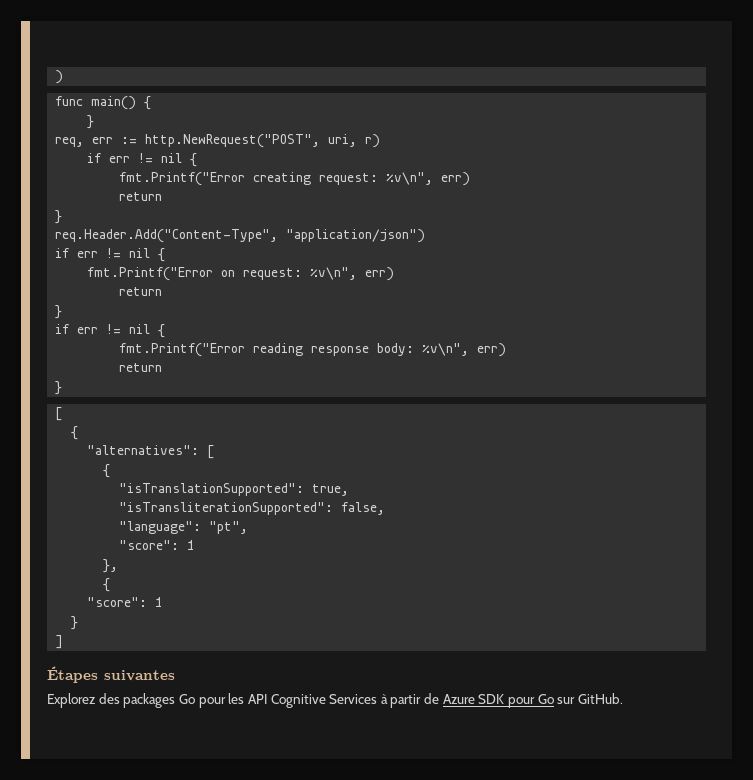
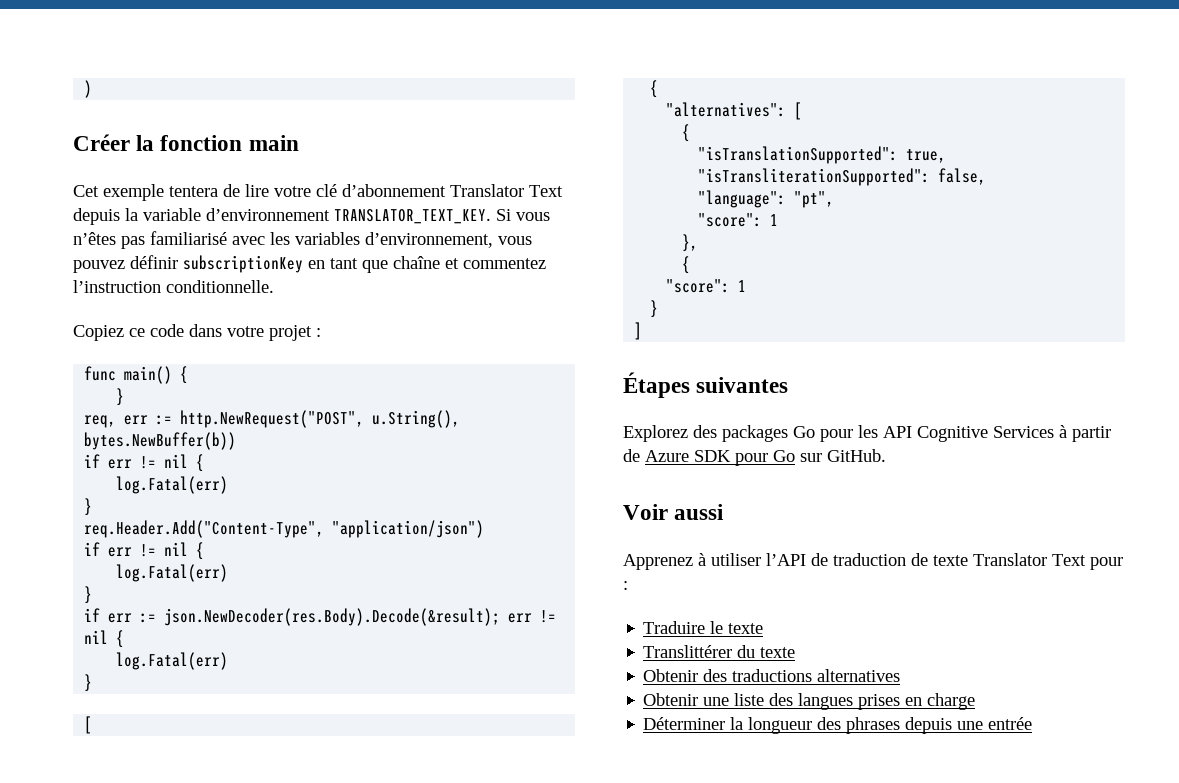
(64, 77) none -> [73,134,299,151] [73,184,563,201] [73,208,550,225] [73,231,532,249] [73,255,546,273] [73,280,274,293] [73,324,321,341] // Créer la fonction main // Cet exemple tentera de lire votre clé d’abonnement Translator Text depuis la variable d’environnement TRANSLATOR_TEXT_KEY. Si vous n’êtes pas familiarisé avec les variables d’environnement, vous pouvez définir subscriptionKey en tant que chaîne et commentez l’instruction conditionnelle. // Copiez ce code dans votre projet :
[328,134,381,148] [87,153,198,167] [119,172,471,186] [119,192,163,201] uri, r) // if err != nil { // fmt.Printf("Error creating request: %v\n", err) // return -> [372,410,461,428] [84,432,237,450] [84,454,205,472] [116,476,229,494] u.String(), bytes.NewBuffer(b)) // if err != nil { // log.Fatal(err)
[87,267,395,281] [119,287,163,296] fmt.Printf("Error on request: %v\n", err) // return -> [116,564,229,582] log.Fatal(err)
[106,324,166,338] [119,343,507,357] [119,363,163,372] != nil { // fmt.Printf("Error reading response body: %v\n", err) // return -> [140,608,557,626] [84,630,125,648] [116,652,229,670] := json.NewDecoder(res.Body).Decode(&result); err != nil { // log.Fatal(err)
(623, 698) none -> [623,504,725,520] [623,553,1123,570] [623,581,628,590] [643,621,764,634] [643,645,796,658] [643,669,901,682] [643,693,976,710] [643,717,1033,734] // Voir aussi // Apprenez à utiliser l’API de traduction de texte Translator Text pour : // Traduire le texte // Translittérer du texte // Obtenir des traductions alternatives // Obtenir une liste des langues prises en charge // Déterminer la longueur des phrases depuis une entrée

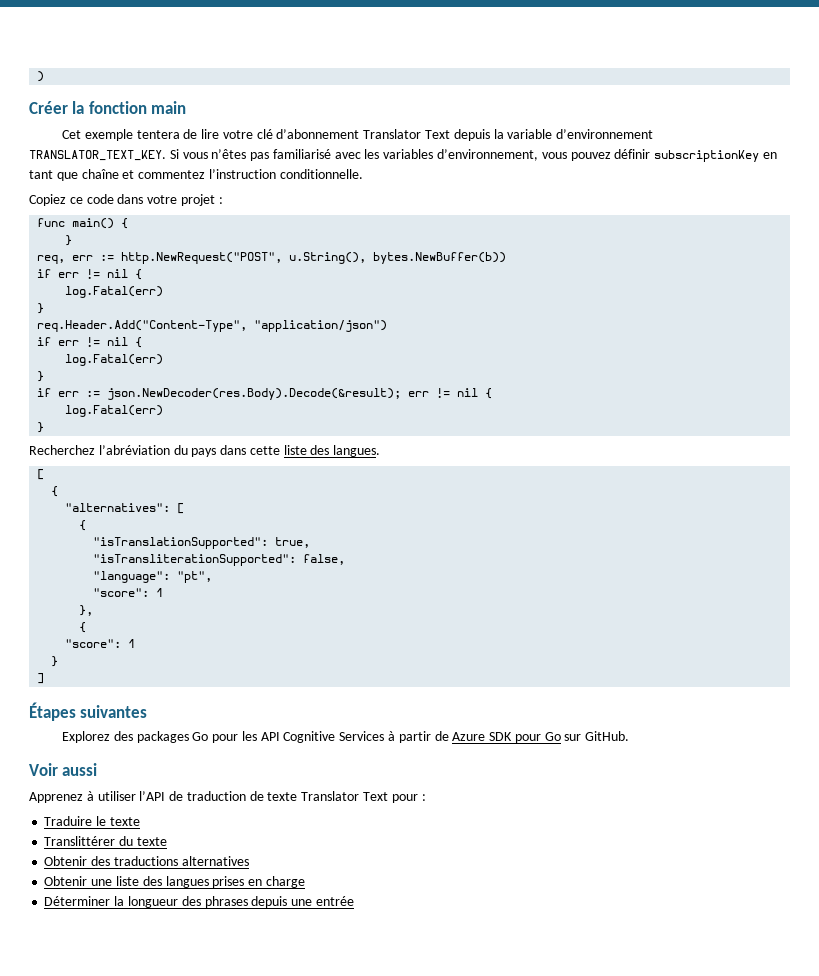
(93, 683) none -> [29,445,381,457] // Recherchez l’abréviation du pays dans cette liste des langues.

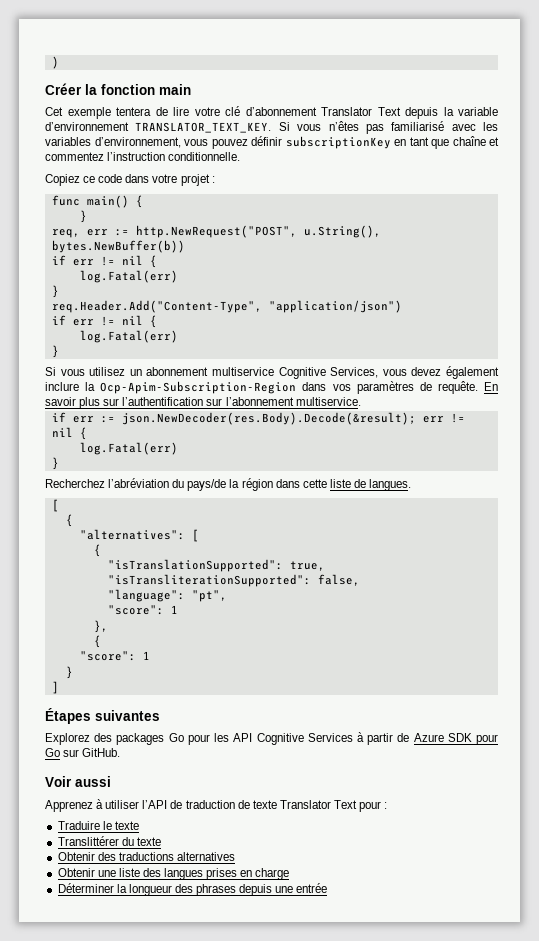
(45, 376) none -> [45,366,500,379] [45,381,498,394] [45,397,361,409] // Si vous utilisez un abonnement multiservice Cognitive Services, vous devez également inclure la Ocp-Apim-Subscription-Region dans vos paramètres de requête. En savoir plus sur l’authentification sur l’abonnement multiservice.
[191,448,217,457] pays -> [187,478,273,491] pays/de la région
[310,445,330,455] des -> [353,479,366,488] de

